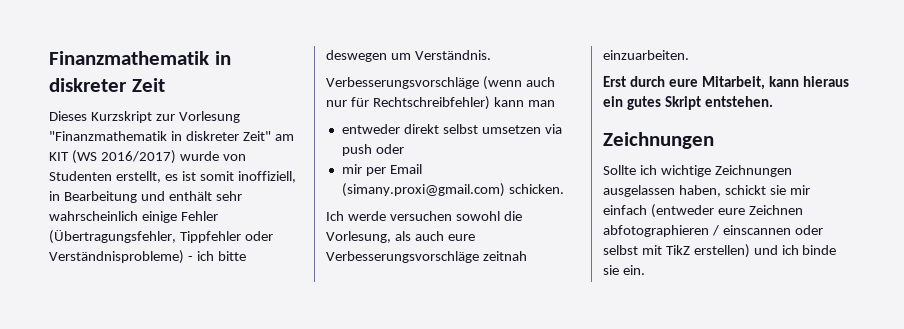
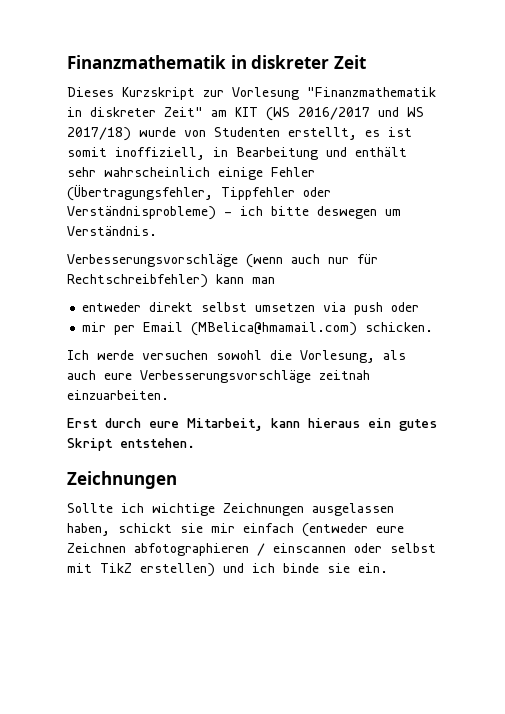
[100,150,176,164] 2016/2017) -> [298,107,424,120] [67,127,131,141] 2016/2017 und WS 2017/18)
[341,183,505,197] (simany.proxi@gmail.com) -> [191,322,358,336] (MBelica@hmamail.com)

